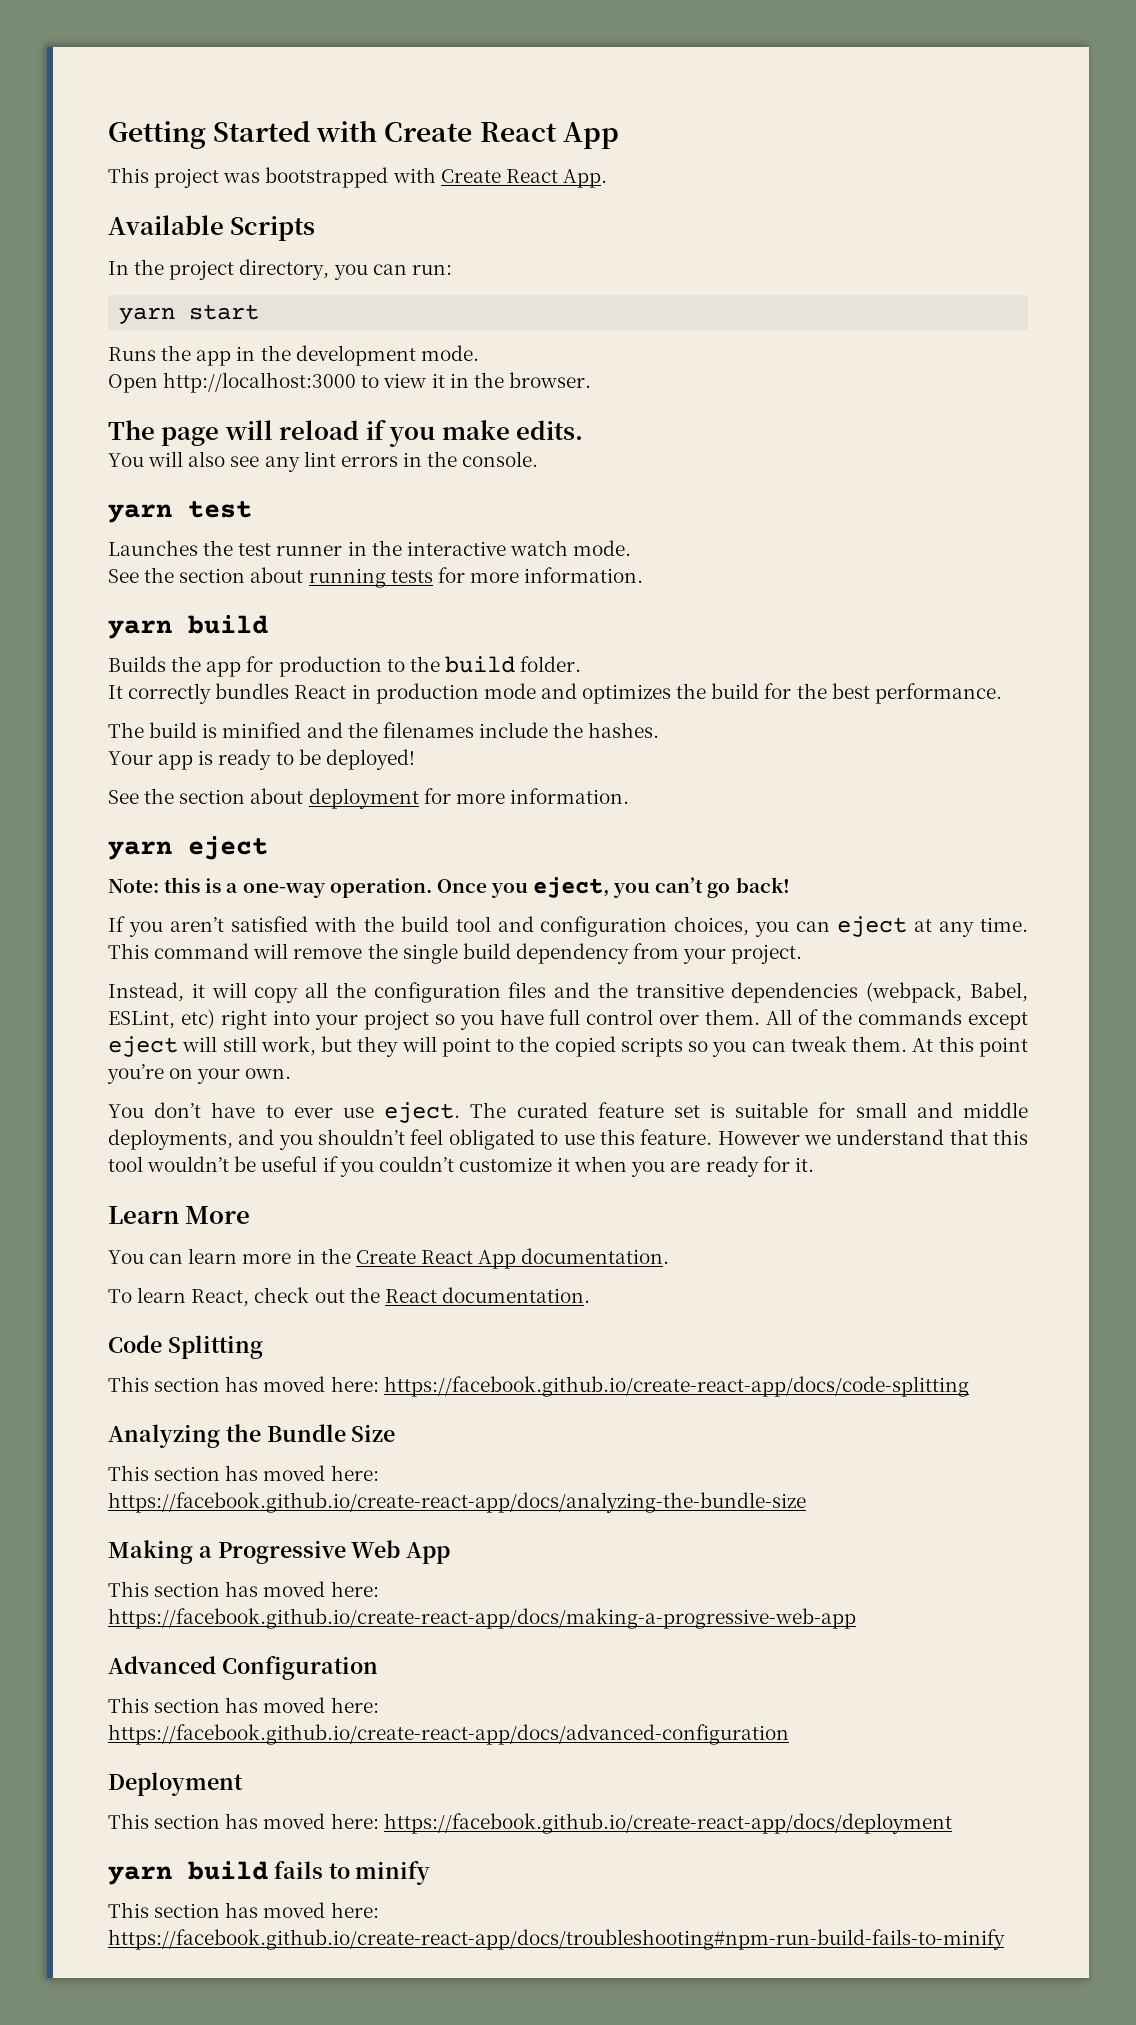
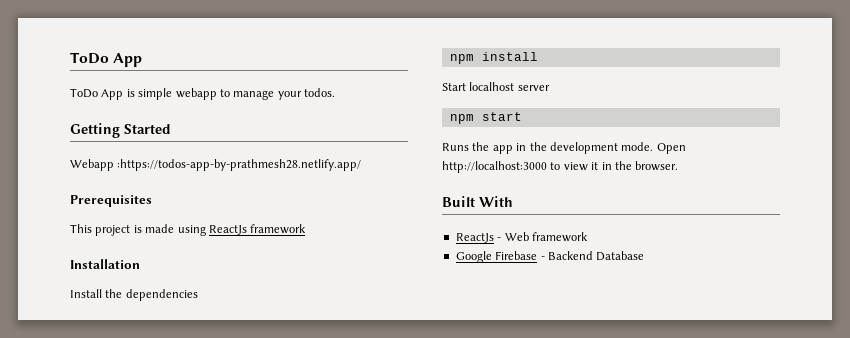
[108,120,619,149] [108,167,607,188] [108,215,316,241] [108,259,452,280] [119,307,176,324] Getting Started with Create React App // This project was bootstrapped with Create React App. // Available Scripts // In the project directory, you can run: // yarn -> [70,52,143,67] [70,88,335,100] [70,123,171,138] [70,159,362,171] [70,195,152,207] [70,224,307,236] [70,259,140,269] [70,289,198,301] [449,52,538,64] [442,82,550,91] [449,114,474,124] ToDo App // ToDo App is simple webapp to manage your todos. // Getting Started // Webapp :https://todos-app-by-prathmesh28.netlify.app/ // Prerequisites // This project is made using ReactJs framework // Installation // Install the dependencies // npm install // Start localhost server // npm
(479, 353) // -> (654, 146) none
[108,419,584,447] [108,451,539,472] [108,501,252,523] [108,540,632,556] [108,567,644,588] [108,615,268,639] [108,656,582,677] [108,683,1002,704] [108,722,660,738] [108,749,415,770] [108,788,629,809] [108,836,268,860] [108,877,790,898] [108,916,1028,937] [108,943,803,964] [108,982,1028,1003] [108,1009,1029,1030] [108,1036,1029,1057] [107,1064,292,1084] [108,1102,1028,1123] [108,1129,1028,1150] [108,1156,814,1177] [108,1206,251,1224] [108,1248,670,1269] [108,1287,590,1307] [108,1335,263,1359] [108,1376,969,1397] [108,1424,396,1448] [108,1465,379,1481] [108,1492,806,1513] [108,1540,451,1564] [108,1581,379,1597] [108,1608,856,1629] [108,1656,378,1680] [108,1697,379,1713] [108,1724,789,1745] [108,1772,243,1796] [108,1813,952,1834] [108,1861,431,1885] [108,1902,379,1918] [108,1929,1005,1950] The page will reload if you make edits. // You will also see any lint errors in the console. // yarn test // Launches the test runner in the interactive watch mode. // See the section about running tests for more information. // yarn build // Builds the app for production to the build folder. // It correctly bundles React in production mode and optimizes the build for the best performance. // The build is minified and the filenames include the hashes. // Your app is ready to be deployed! // See the section about deployment for more information. // yarn eject // Note: this is a one-way operation. Once you eject, you can’t go back! // If you aren’t satisfied with the build tool and configuration choices, you can eject at any time. This command will remove the single build dependency from your project. // Instead, it will copy all the configuration files and the transitive dependencies (webpack, Babel, ESLint, etc) right into your project so you have full control over them. All of the commands except eject will still work, but they will point to the copied scripts so you can tweak them. At this point you’re on your own. // You don’t have to ever use eject. The curated feature set is suitable for small and middle deployments, and you shouldn’t feel obligated to use this feature. However we understand that this tool wouldn’t be useful if you couldn’t customize it when you are ready for it. // Learn More // You can learn more in the Create React App documentation. // To learn React, check out the React documentation. // Code Splitting // This section has moved here: https://facebook.github.io/create-react-app/docs/code-splitting // Analyzing the Bundle Size // This section has moved here: https://facebook.github.io/create-react-app/docs/analyzing-the-bundle-size // Making a Progressive Web App // This section has moved here: https://facebook.github.io/create-react-app/docs/making-a-progressive-web-app // Advanced Configuration // This section has moved here: https://facebook.github.io/create-react-app/docs/advanced-configuration // Deployment // This section has moved here: https://facebook.github.io/create-react-app/docs/deployment // yarn build fails to minify // This section has moved here: https://facebook.github.io/create-react-app/docs/troubleshooting#npm-run-build-fails-to-minify -> [442,196,513,207] [455,232,588,243] [455,251,645,263] Built With // ReactJs - Web framework // Google Firebase - Backend Database

